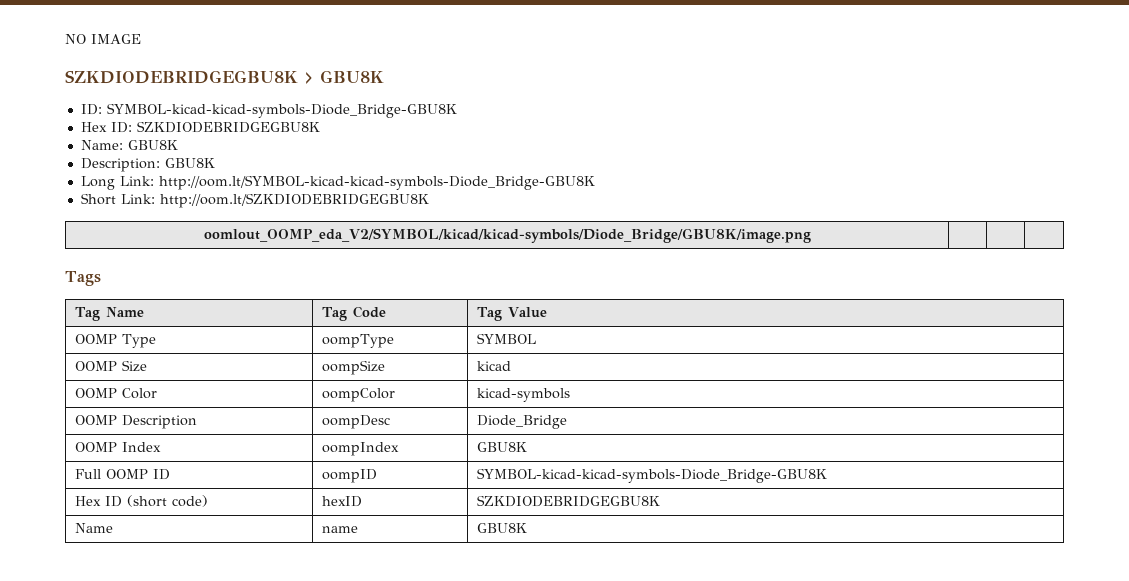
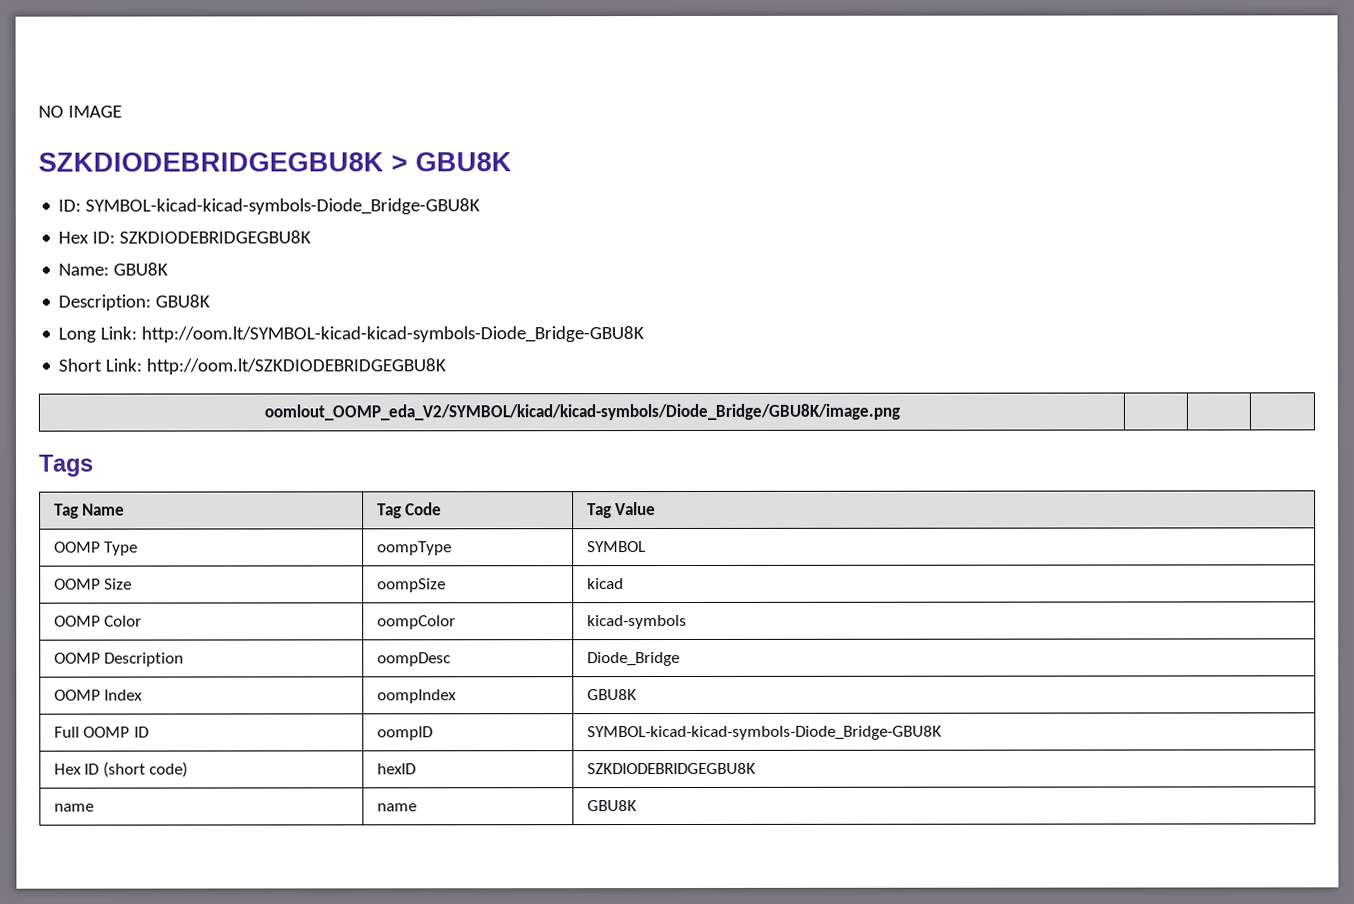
[74,523,113,533] Name -> [53,803,94,812] name

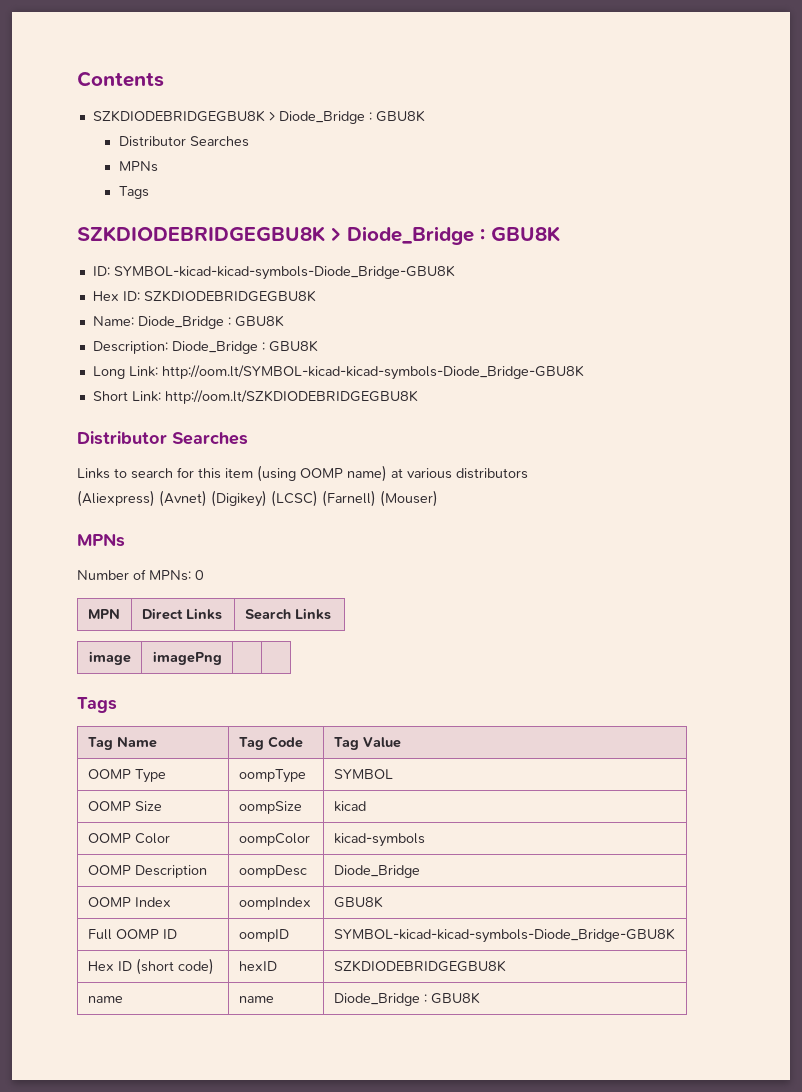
[38,105,122,118] [38,152,408,172] NO IMAGE // SZKDIODEBRIDGEGBU8K > -> [77,71,164,87] [92,110,425,124] [118,136,249,147] [118,161,158,172] [118,186,149,199] [77,226,485,245] Contents // SZKDIODEBRIDGEGBU8K > Diode_Bridge : GBU8K // Distributor Searches // MPNs // Tags // SZKDIODEBRIDGEGBU8K > Diode_Bridge :
(110, 269) none -> [137,316,231,329] Diode_Bridge :
(152, 302) none -> [171,341,265,354] Diode_Bridge :
[263,403,900,421] // oomlout_OOMP_eda_V2/SYMBOL/kicad/kicad-symbols/Diode_Bridge/GBU8K/image.png | -> [77,431,248,445] [77,465,528,482] [77,490,438,507] [77,533,125,547] [77,569,204,581] [87,609,120,619] [141,608,222,620] [244,608,331,620] [88,651,131,665] [152,651,222,665] // Distributor Searches // Links to search for this item (using OOMP name) at various distributors // (Aliexpress) (Avnet) (Digikey) (LCSC) (Farnell) (Mouser) // MPNs // Number of MPNs: 0 // MPN | Direct Links | Search Links // image | imagePng
(417, 807) none -> [333,993,427,1006] Diode_Bridge :

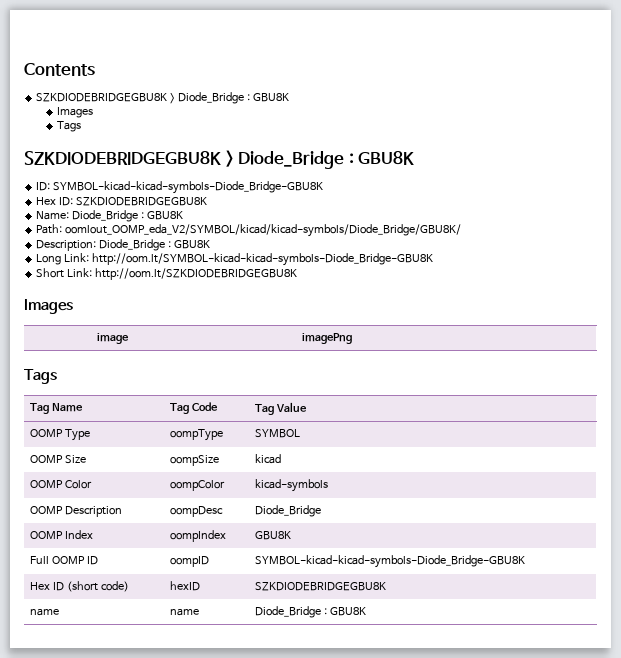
[118,136,249,147] [118,161,158,172] Distributor Searches // MPNs -> [57,107,94,118] Images
(284, 321) none -> [36,224,462,237] // Path: oomlout_OOMP_eda_V2/SYMBOL/kicad/kicad-symbols/Diode_Bridge/GBU8K/
[77,431,248,445] [77,465,528,482] [77,490,438,507] [77,533,125,547] [77,569,204,581] [87,609,120,619] [141,608,222,620] [244,608,331,620] Distributor Searches // Links to search for this item (using OOMP name) at various distributors // (Aliexpress) (Avnet) (Digikey) (LCSC) (Farnell) (Mouser) // MPNs // Number of MPNs: 0 // MPN | Direct Links | Search Links -> [24,299,73,314] Images

